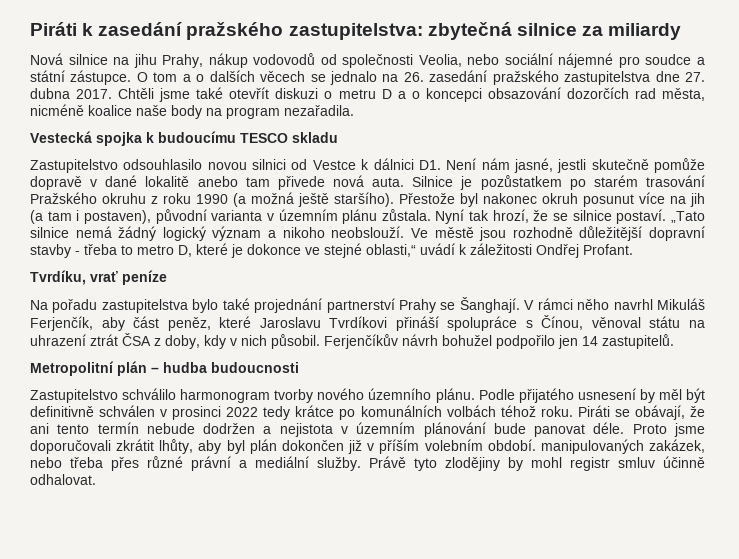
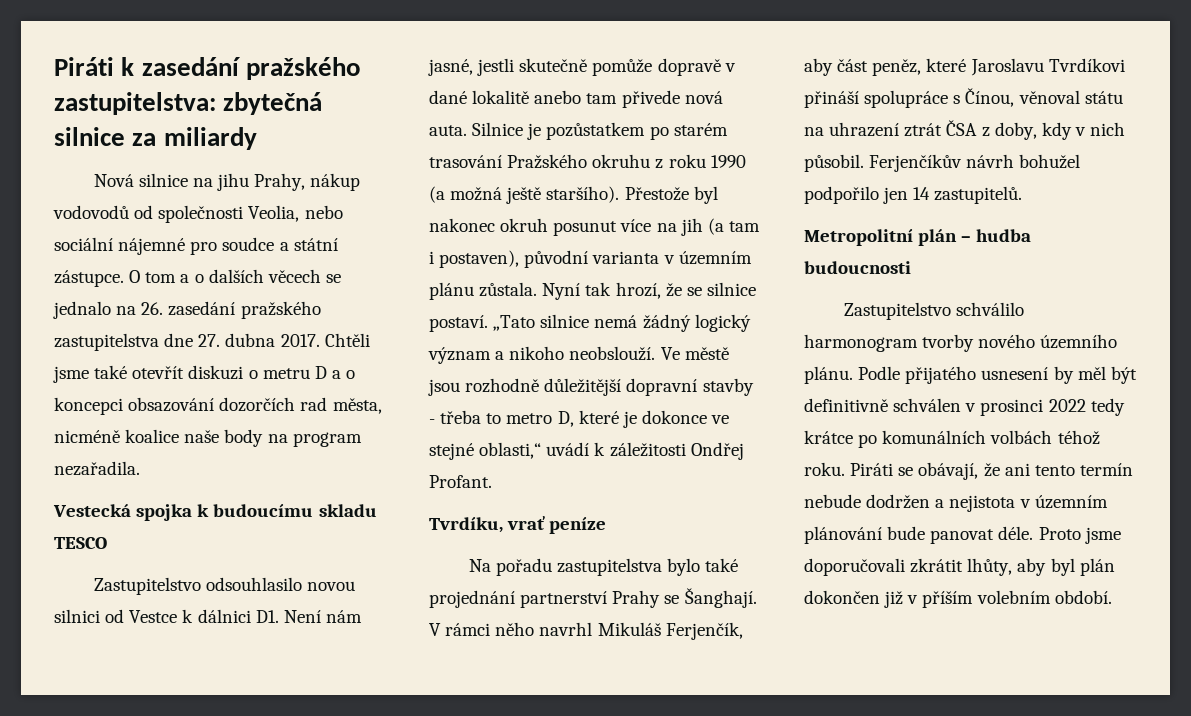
(236, 137) none -> [318,504,377,517] skladu
[292,132,338,143] skladu -> (107, 543) none
[540,439,705,454] [30,456,705,471] [30,474,96,485] manipulovaných zakázek, nebo třeba přes různé právní a mediální služby. Právě tyto zlodějiny by mohl registr smluv účinně odhalovat. -> (1112, 597) none

